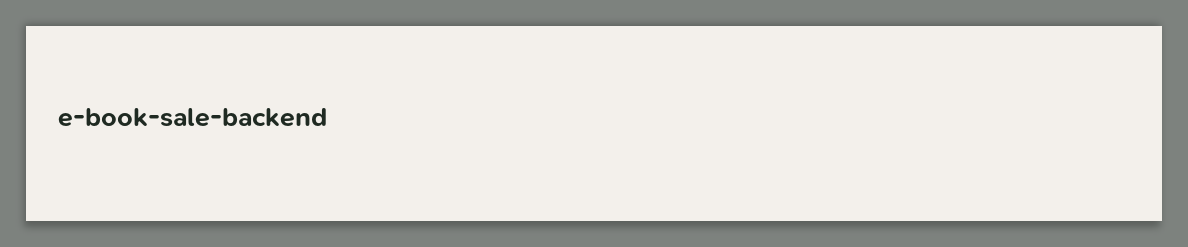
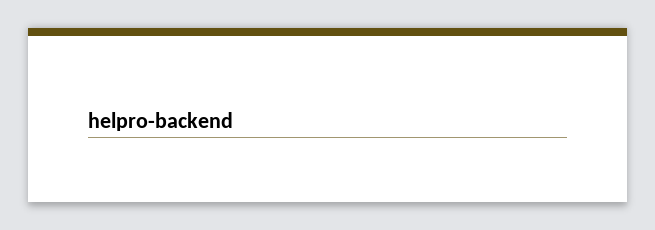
[58,108,327,127] e-book-sale-backend -> [88,112,233,131] helpro-backend

